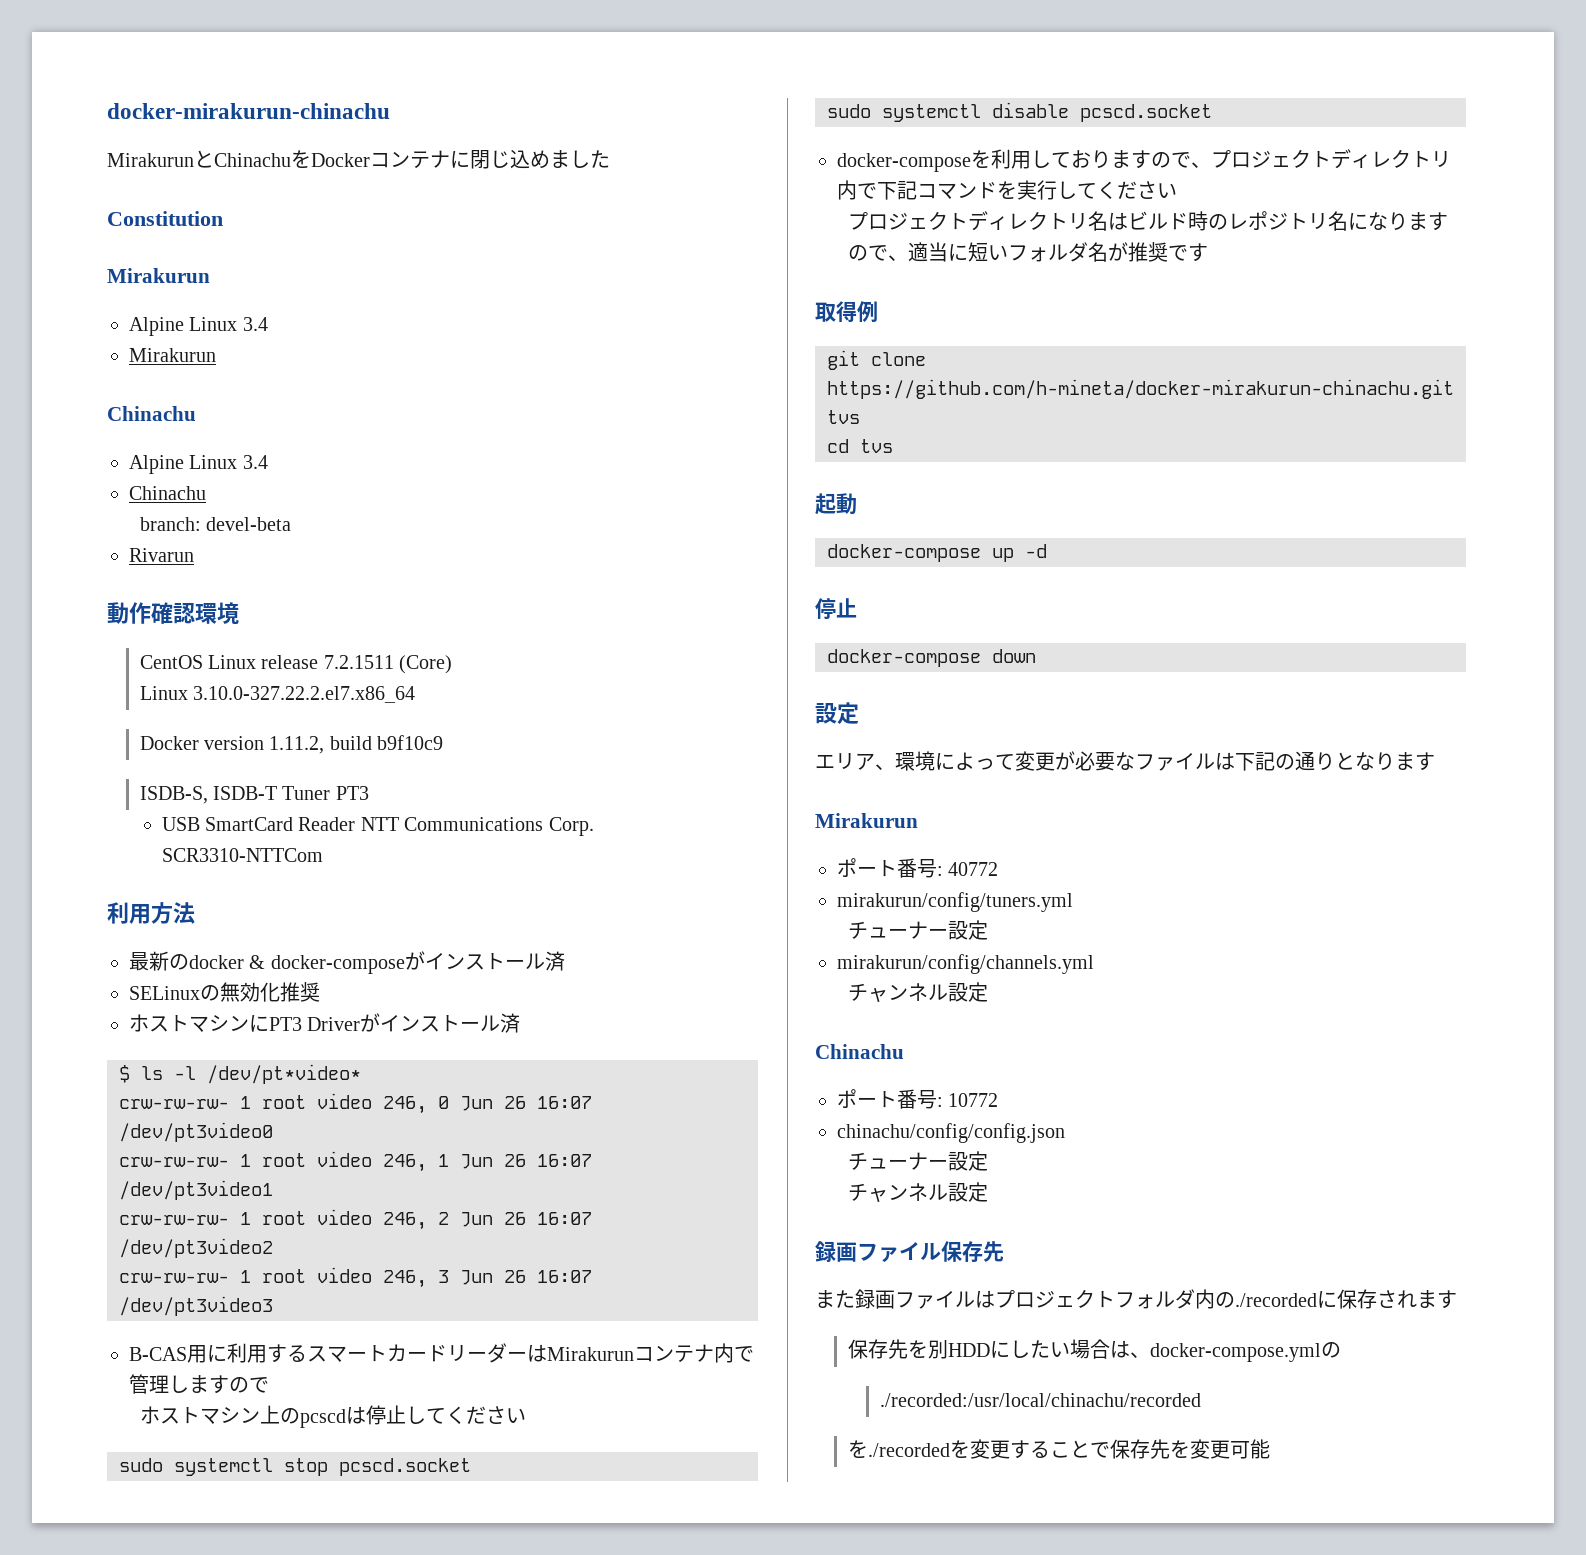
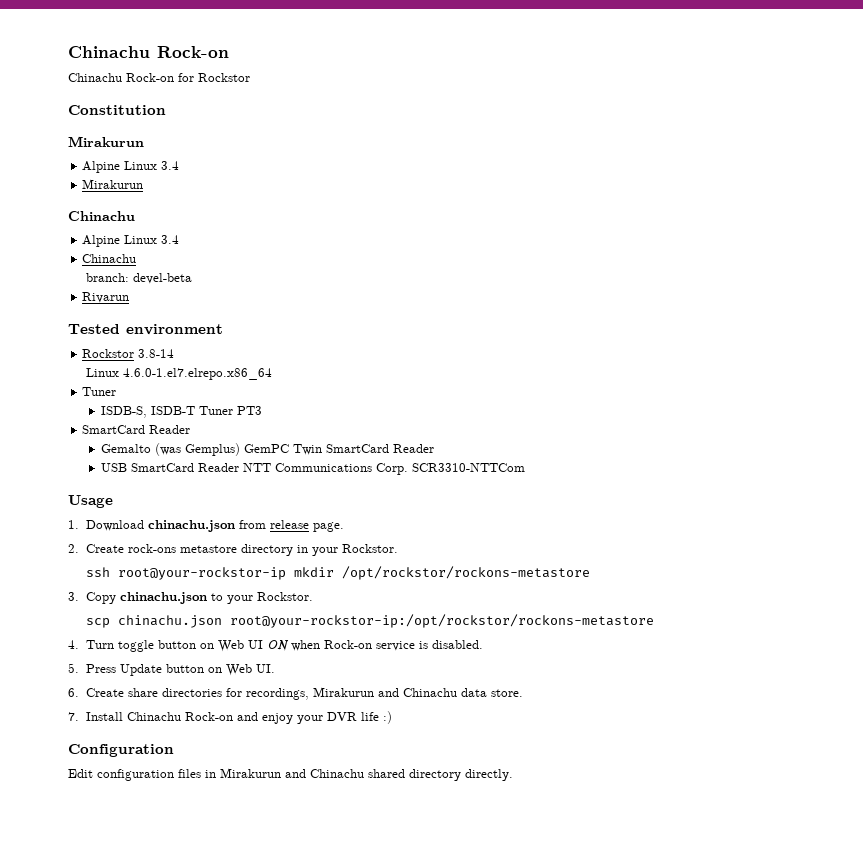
[107,103,390,119] [107,149,610,169] docker-mirakurun-chinachu // MirakurunとChinachuをDockerコンテナに閉じ込めました -> [68,46,229,58] [68,73,250,82] Chinachu Rock-on // Chinachu Rock-on for Rockstor
[107,602,239,624] [139,655,453,674] [139,686,416,703] [139,735,444,754] [139,786,369,804] 動作確認環境 // CentOS Linux release 7.2.1511 (Core) // Linux 3.10.0-327.22.2.el7.x86_64 // Docker version 1.11.2, build b9f10c9 // ISDB-S, ISDB-T Tuner PT3 -> [68,324,223,335] [82,349,175,358] [86,368,273,380] [82,387,117,396] [100,406,262,418] [82,425,191,434] [100,443,434,456] Tested environment // Rockstor 3.8-14 // Linux 4.6.0-1.el7.elrepo.x86_64 // Tuner // ISDB-S, ISDB-T Tuner PT3 // SmartCard Reader // Gemalto (was Gemplus) GemPC Twin SmartCard Reader
[107,902,195,924] [129,951,565,974] [129,982,320,1002] [129,1013,521,1033] [119,1064,361,1084] [119,1093,592,1114] [119,1122,273,1142] [119,1151,592,1172] [119,1180,273,1200] [119,1209,592,1230] [119,1238,273,1258] [119,1267,592,1288] [119,1296,273,1316] [129,1343,754,1363] [129,1374,269,1394] [139,1405,526,1428] [119,1458,471,1476] [827,102,1212,122] [837,149,1451,172] [837,180,1177,200] [847,211,1448,231] [847,242,1208,262] [815,301,878,322] [827,350,926,370] [827,379,1454,399] [827,410,860,424] [827,439,893,453] [815,493,857,515] [827,544,1047,562] [815,598,857,619] [827,649,1036,667] [815,702,859,724] [815,751,1435,771] [815,813,918,828] [837,858,999,878] [837,892,1073,912] [847,920,988,940] [837,954,1094,974] [847,982,988,1002] [815,1044,904,1059] [837,1089,999,1109] [837,1123,1065,1143] [847,1151,988,1171] [847,1182,988,1202] [815,1241,1004,1262] [815,1289,1457,1309] [847,1339,1341,1362] [880,1393,1202,1407] [847,1439,1270,1459] 利用方法 // 最新のdocker & docker-composeがインストール済 // SELinuxの無効化推奨 // ホストマシンにPT3 Driverがインストール済 // $ ls -l /dev/pt*video* // crw-rw-rw- 1 root video 246, 0 Jun 26 16:07 /dev/pt3video0 // crw-rw-rw- 1 root video 246, 1 Jun 26 16:07 /dev/pt3video1 // crw-rw-rw- 1 root video 246, 2 Jun 26 16:07 /dev/pt3video2 // crw-rw-rw- 1 root video 246, 3 Jun 26 16:07 /dev/pt3video3 // B-CAS用に利用するスマートカードリーダーはMirakurunコンテナ内で管理しますので // ホストマシン上のpcscdは停止してください // sudo systemctl stop pcscd.socket // sudo systemctl disable pcscd.socket // docker-composeを利用しておりますので、プロジェクトディレクトリ内で下記コマンドを実行してください // プロジェクトディレクトリ名はビルド時のレポジトリ名になりますので、適当に短いフォルダ名が推奨です // 取得例 // git clone https://github.com/h-mineta/docker-mirakurun-chinachu.git tvs // cd tvs // 起動 // docker-compose up -d // 停止 // docker-compose down // 設定 // エリア、環境によって変更が必要なファイルは下記の通りとなります // Mirakurun // ポート番号: 40772 // mirakurun/config/tuners.yml // チューナー設定 // mirakurun/config/channels.yml // チャンネル設定 // Chinachu // ポート番号: 10772 // chinachu/config/config.json // チューナー設定 // チャンネル設定 // 録画ファイル保存先 // また録画ファイルはプロジェクトフォルダ内の./recordedに保存されます // 保存先を別HDDにしたい場合は、docker-compose.ymlの // ./recorded:/usr/local/chinachu/recorded // を./recordedを変更することで保存先を変更可能 -> [68,495,113,508] [68,520,345,532] [68,544,399,556] [86,566,591,580] [68,592,314,604] [86,614,655,628] [68,640,484,652] [68,663,276,676] [68,687,524,700] [68,711,393,724] [68,744,174,757] [68,768,513,781] Usage // 1. Download chinachu.json from release page. // 2. Create rock-ons metastore directory in your Rockstor. // ssh root@your-rockstor-ip mkdir /opt/rockstor/rockons-metastore // 3. Copy chinachu.json to your Rockstor. // scp chinachu.json root@your-rockstor-ip:/opt/rockstor/rockons-metastore // 4. Turn toggle button on Web UI ON when Rock-on service is disabled. // 5. Press Update button on Web UI. // 6. Create share directories for recordings, Mirakurun and Chinachu data store. // 7. Install Chinachu Rock-on and enjoy your DVR life :) // Configuration // Edit configuration files in Mirakurun and Chinachu shared directory directly.

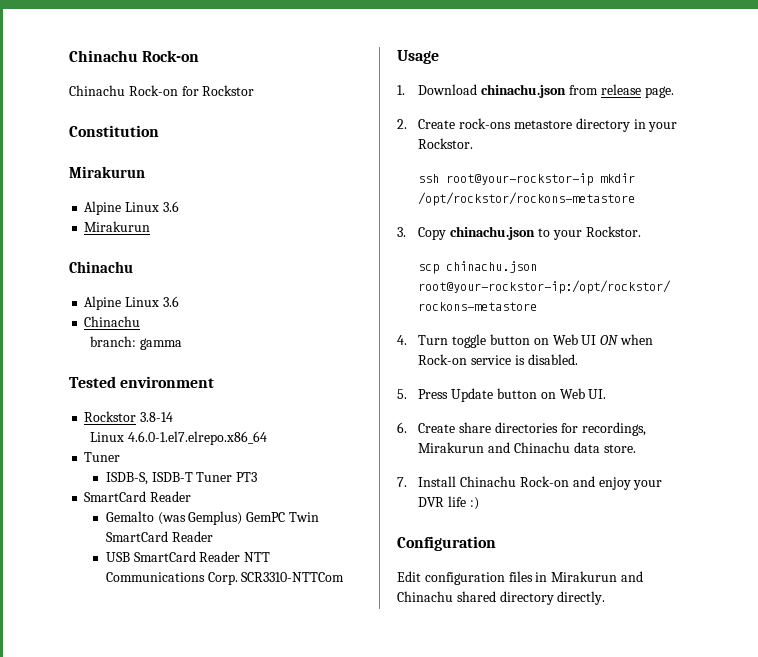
[161,161,180,170] 3.4 -> [162,201,179,212] 3.6
[161,235,180,244] 3.4 -> [162,296,179,307] 3.6
[133,273,193,284] [82,292,130,303] devel-beta // Rivarun -> [140,338,183,350] gamma

